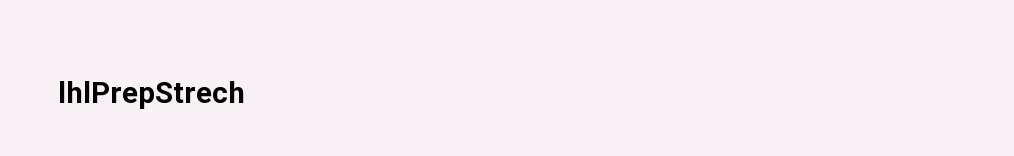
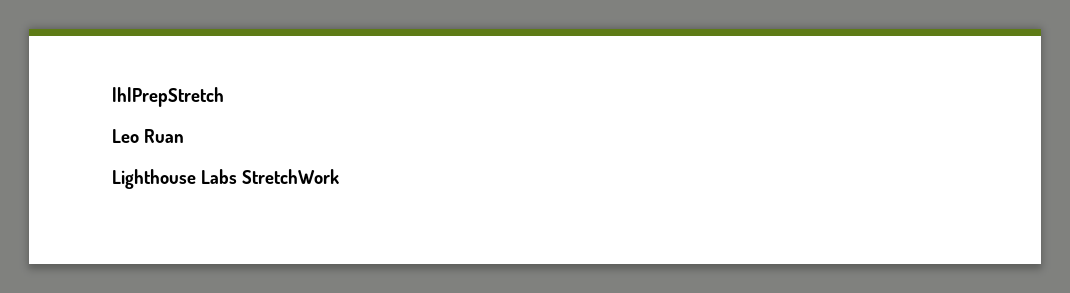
[58,81,245,109] lhlPrepStrech -> [112,87,224,107] [112,129,184,143] [112,169,339,189] lhlPrepStretch // Leo Ruan // Lighthouse Labs StretchWork

